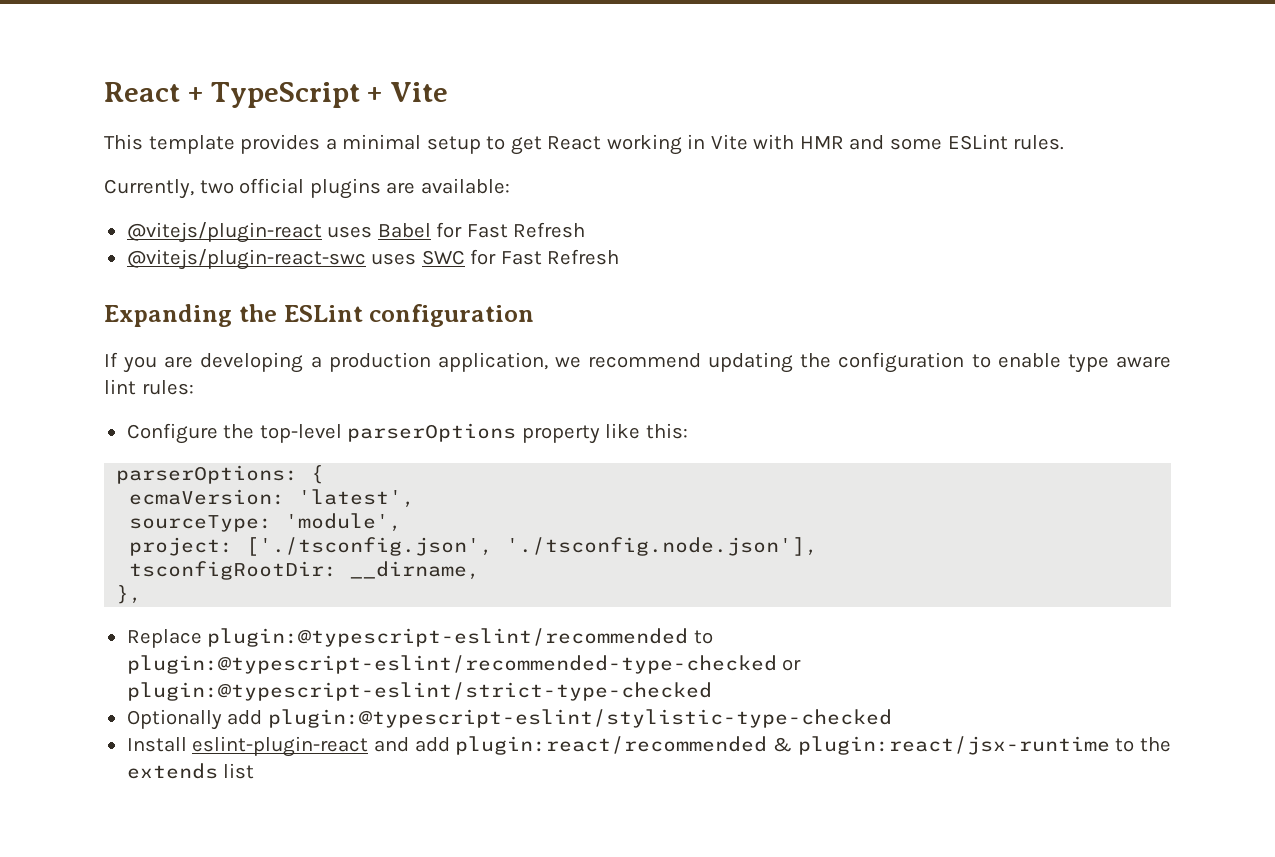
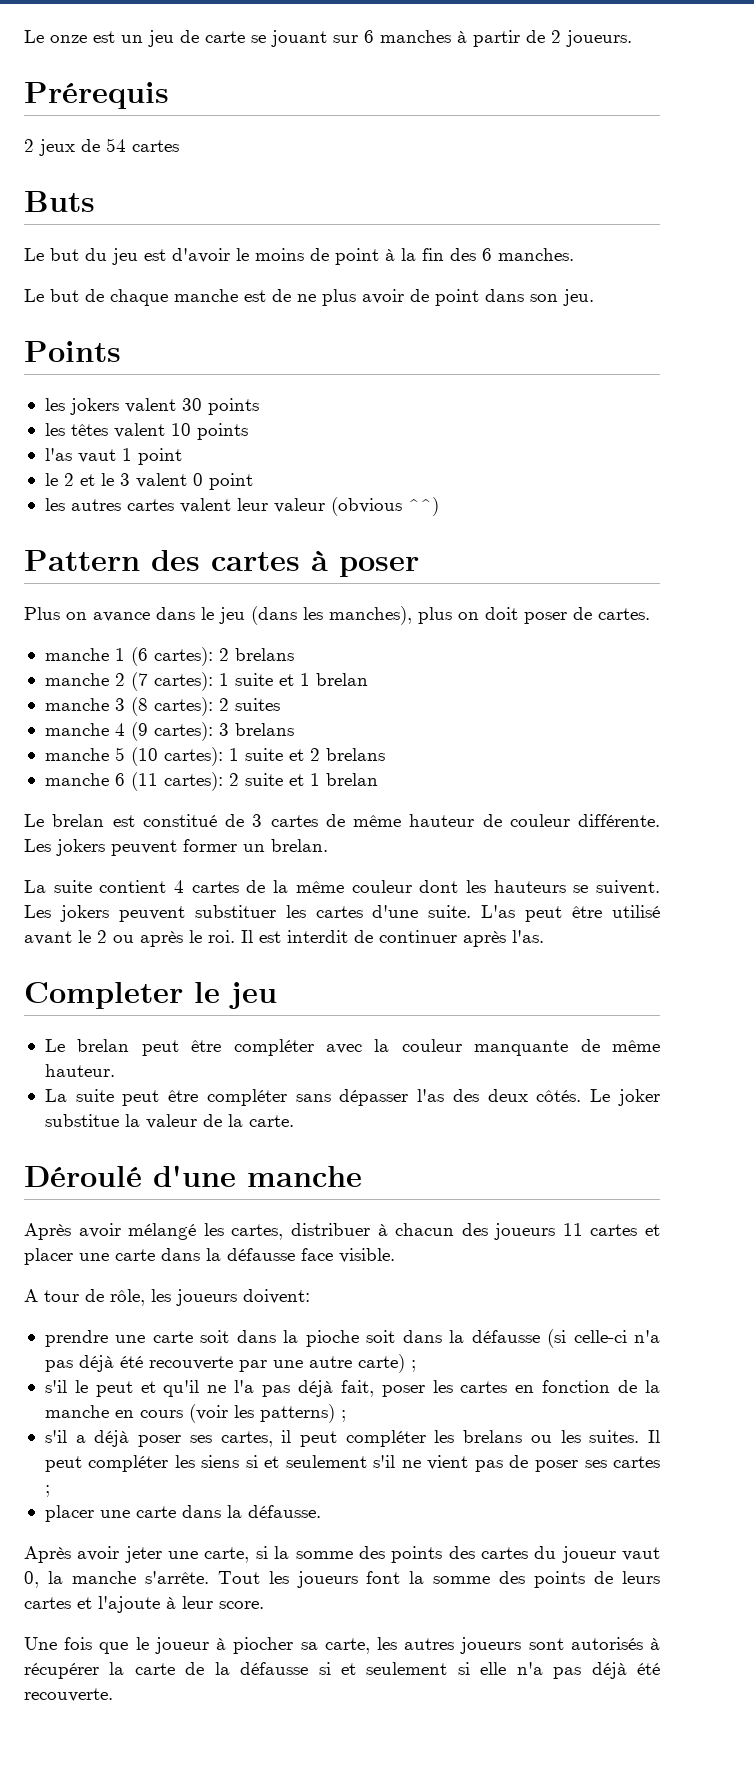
[104,82,449,108] [104,134,1065,155] [104,178,510,199] [126,222,586,243] [126,249,620,270] [104,304,535,327] [104,352,1171,373] [104,379,194,395] [126,423,688,444] [116,465,325,484] [129,489,416,508] [129,513,403,532] [129,537,819,556] [129,561,481,580] [116,585,143,604] [126,628,713,648] [126,655,802,674] [126,682,712,701] [126,709,892,730] [126,736,1171,757] [126,763,255,779] React + TypeScript + Vite // This template provides a minimal setup to get React working in Vite with HMR and some ESLint rules. // Currently, two official plugins are available: // @vitejs/plugin-react uses Babel for Fast Refresh // @vitejs/plugin-react-swc uses SWC for Fast Refresh // Expanding the ESLint configuration // If you are developing a production application, we recommend updating the configuration to enable type aware lint rules: // Configure the top-level parserOptions property like this: // parserOptions: { // ecmaVersion: 'latest', // sourceType: 'module', // project: ['./tsconfig.json', './tsconfig.node.json'], // tsconfigRootDir: __dirname, // }, // Replace plugin:@typescript-eslint/recommended to plugin:@typescript-eslint/recommended-type-checked or plugin:@typescript-eslint/strict-type-checked // Optionally add plugin:@typescript-eslint/stylistic-type-checked // Install eslint-plugin-react and add plugin:react/recommended & plugin:react/jsx-runtime to the extends list -> [24,30,632,47] [24,82,169,109] [24,138,179,156] [24,191,95,212] [24,248,574,265] [24,289,594,306] [24,341,121,362] [44,398,259,415] [44,423,248,440] [44,448,182,465] [44,473,253,490] [44,497,439,516] [24,550,419,577] [24,606,650,625] [44,647,294,666] [44,672,368,691] [44,697,280,716] [44,722,294,741] [44,747,385,766] [44,772,378,791] [24,814,660,827] [24,839,328,856] [24,880,660,895] [24,905,660,922] [24,930,544,947] [24,982,277,1009] [44,1039,660,1056] [44,1064,115,1077] [44,1089,660,1106] [44,1114,294,1129] [24,1165,362,1187] [24,1223,661,1240] [24,1248,395,1265] [24,1289,310,1306] [44,1329,660,1348] [44,1354,416,1373] [44,1380,661,1397] [44,1404,346,1423] [44,1430,660,1447] [44,1455,661,1472] [44,1485,50,1497] [44,1505,321,1522] [24,1546,660,1563] [24,1571,660,1588] [24,1596,264,1613] [24,1637,660,1654] [24,1662,661,1679] [24,1688,113,1702] Le onze est un jeu de carte se jouant sur 6 manches à partir de 2 joueurs. // Prérequis // 2 jeux de 54 cartes // Buts // Le but du jeu est d'avoir le moins de point à la fin des 6 manches. // Le but de chaque manche est de ne plus avoir de point dans son jeu. // Points // les jokers valent 30 points // les têtes valent 10 points // l'as vaut 1 point // le 2 et le 3 valent 0 point // les autres cartes valent leur valeur (obvious ^^) // Pattern des cartes à poser // Plus on avance dans le jeu (dans les manches), plus on doit poser de cartes. // manche 1 (6 cartes): 2 brelans // manche 2 (7 cartes): 1 suite et 1 brelan // manche 3 (8 cartes): 2 suites // manche 4 (9 cartes): 3 brelans // manche 5 (10 cartes): 1 suite et 2 brelans // manche 6 (11 cartes): 2 suite et 1 brelan // Le brelan est constitué de 3 cartes de même hauteur de couleur différente. Les jokers peuvent former un brelan. // La suite contient 4 cartes de la même couleur dont les hauteurs se suivent. Les jokers peuvent substituer les cartes d'une suite. L'as peut être utilisé avant le 2 ou après le roi. Il est interdit de continuer après l'as. // Completer le jeu // Le brelan peut être compléter avec la couleur manquante de même hauteur. // La suite peut être compléter sans dépasser l'as des deux côtés. Le joker substitue la valeur de la carte. // Déroulé d'une manche // Après avoir mélangé les cartes, distribuer à chacun des joueurs 11 cartes et placer une carte dans la défausse face visible. // A tour de rôle, les joueurs doivent: // prendre une carte soit dans la pioche soit dans la défausse (si celle-ci n'a pas déjà été recouverte par une autre carte) ; // s'il le peut et qu'il ne l'a pas déjà fait, poser les cartes en fonction de la manche en cours (voir les patterns) ; // s'il a déjà poser ses cartes, il peut compléter les brelans ou les suites. Il peut compléter les siens si et seulement s'il ne vient pas de poser ses cartes ; // placer une carte dans la défausse. // Après avoir jeter une carte, si la somme des points des cartes du joueur vaut 0, la manche s'arrête. Tout les joueurs font la somme des points de leurs cartes et l'ajoute à leur score. // Une fois que le joueur à piocher sa carte, les autres joueurs sont autorisés à récupérer la carte de la défausse si et seulement si elle n'a pas déjà été recouverte.

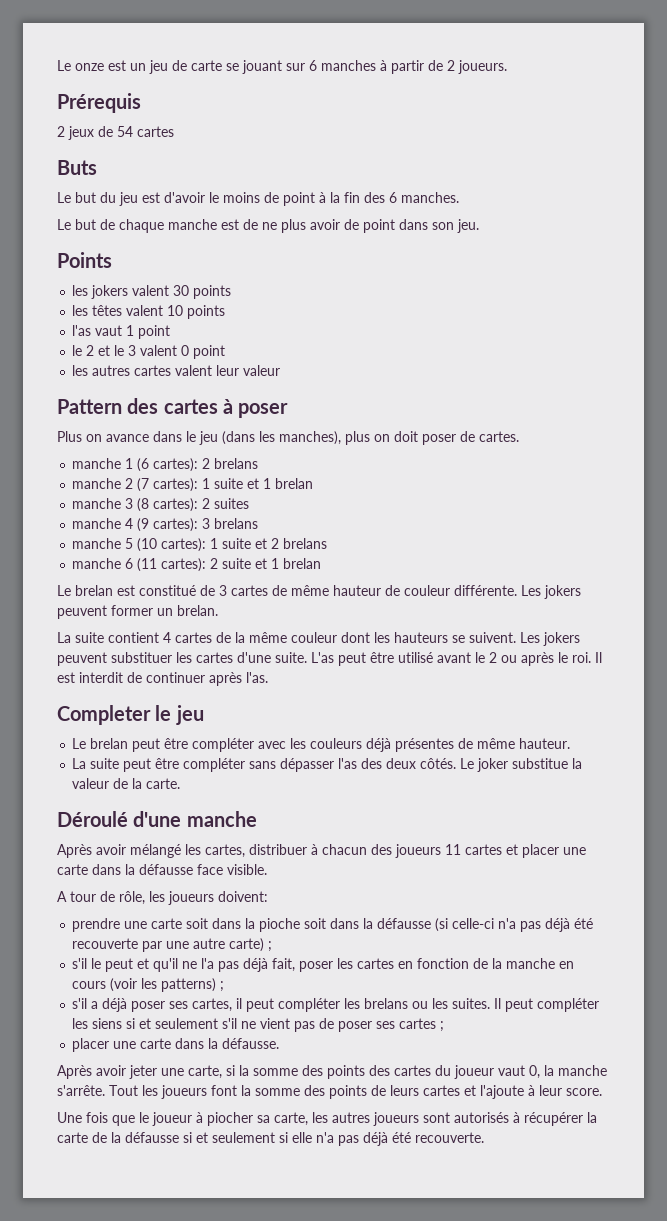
[330,497,439,516] (obvious ^^) -> (281, 370) none
[374,1039,569,1056] la couleur manquante -> [290,738,455,752] les couleurs déjà présentes

